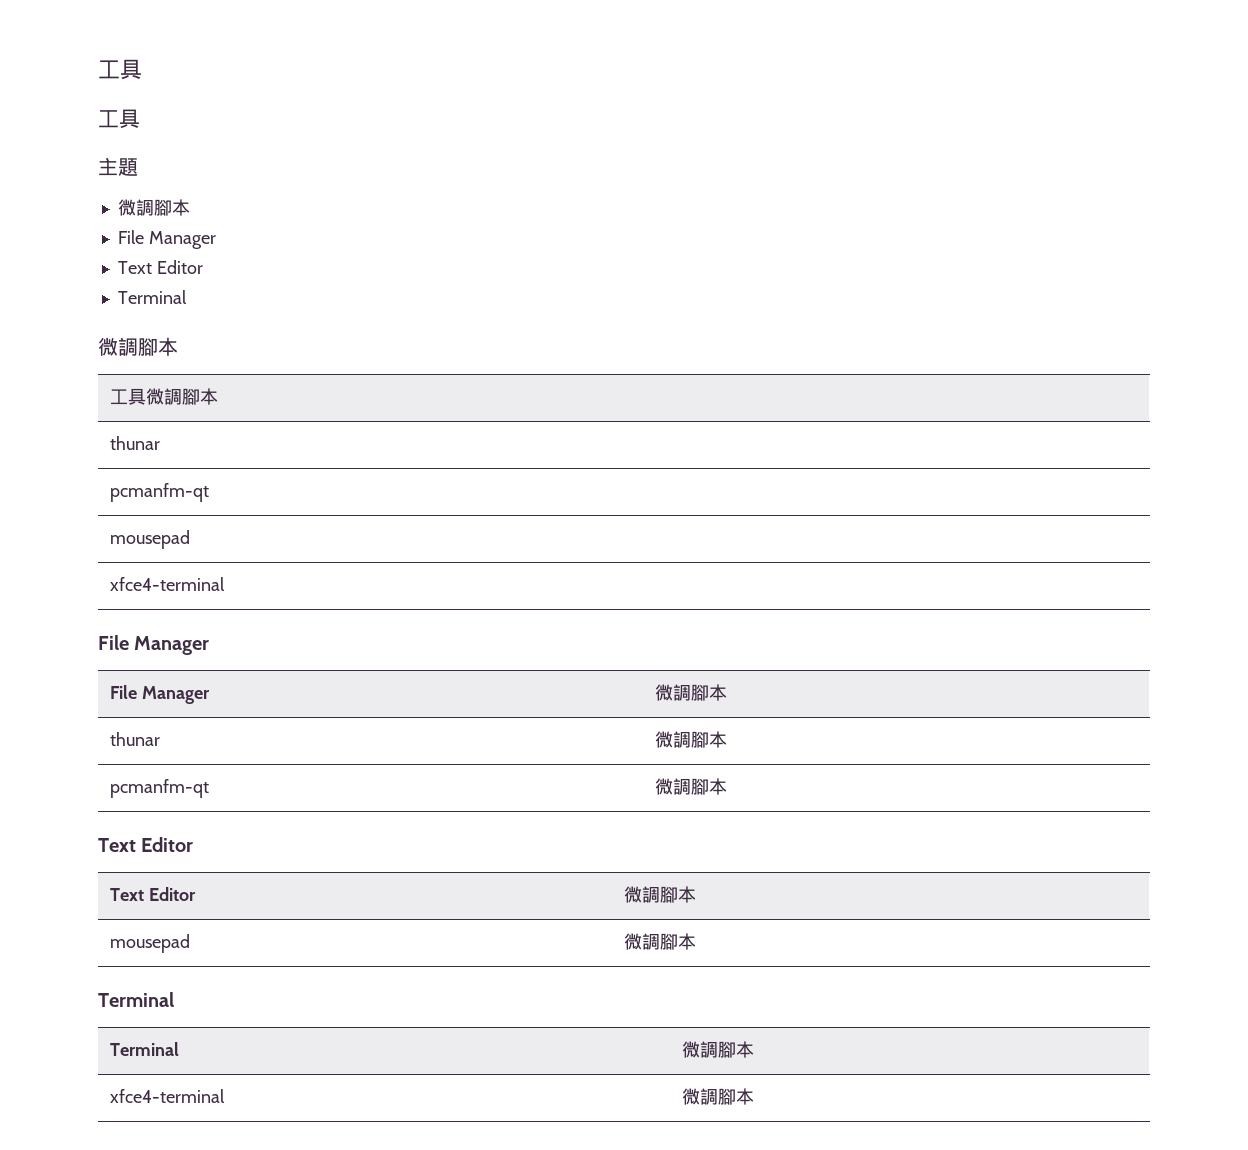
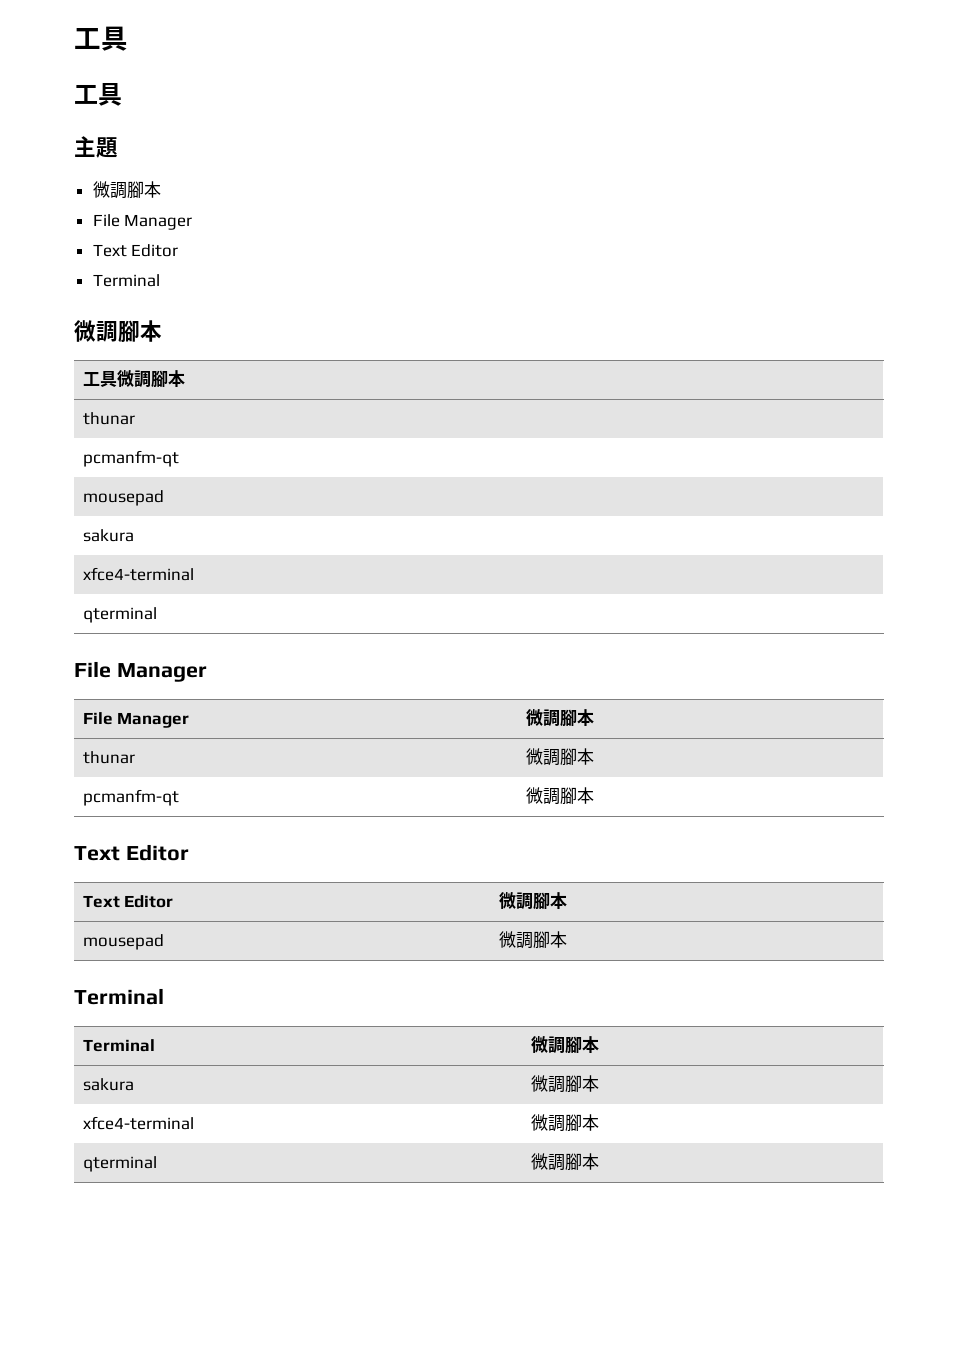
[110,577,226,591] // xfce4-terminal -> [82,529,134,542] [82,567,194,581] [82,607,157,623] // sakura // xfce4-terminal // qterminal
(755, 1049) none -> [82,1078,134,1091] [530,1075,599,1093] // sakura | 微調腳本
(755, 1096) none -> [82,1156,157,1172] [530,1153,599,1171] // qterminal | 微調腳本

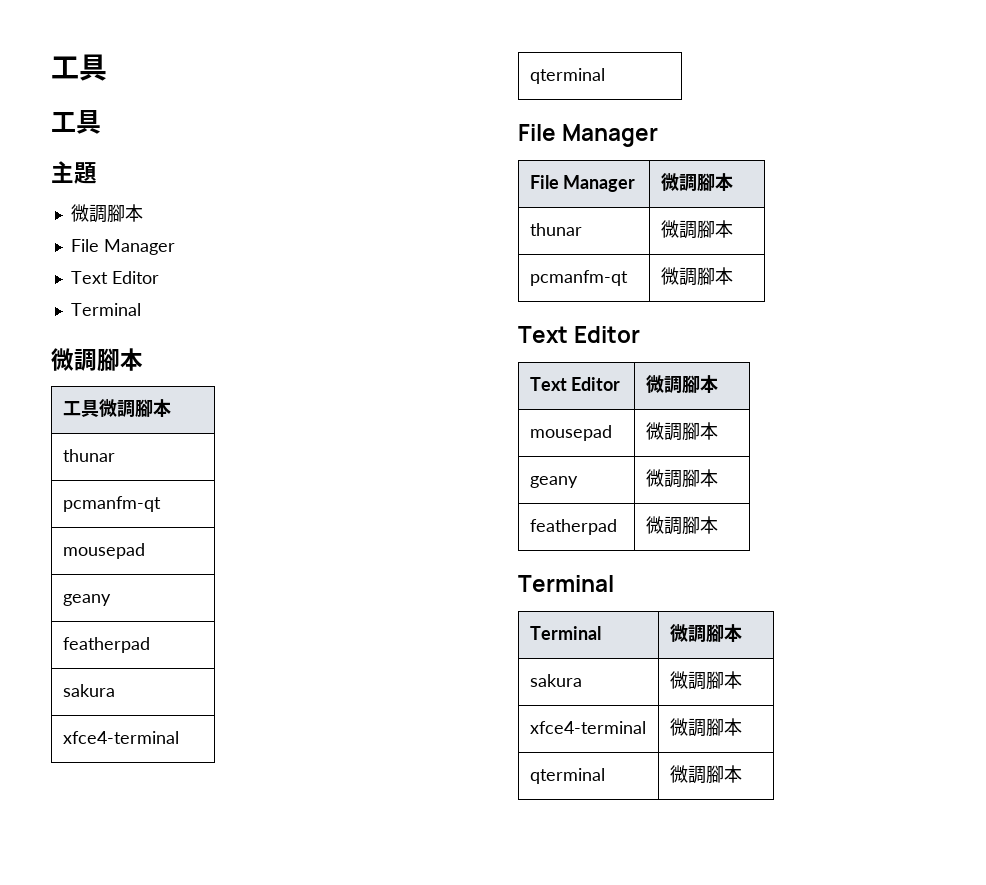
(164, 498) none -> [62,594,111,606] [62,637,150,653] // geany // featherpad
(567, 939) none -> [529,476,578,488] [645,469,718,488] [529,519,617,535] [645,516,718,535] // geany | 微調腳本 // featherpad | 微調腳本

